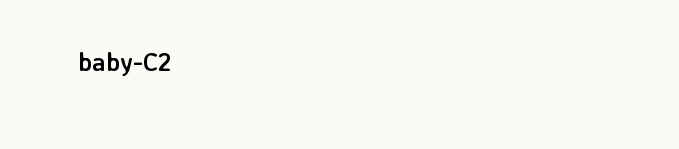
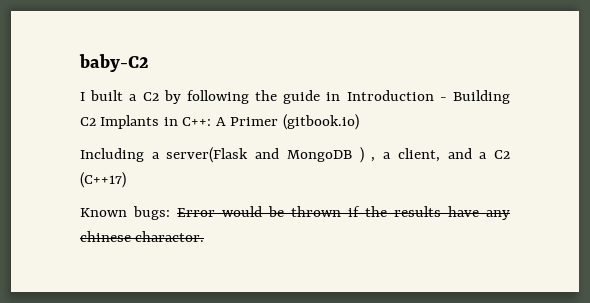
(171, 64) none -> [80,90,511,104] [80,114,359,130] [80,147,511,163] [80,172,126,188] [80,206,510,220] [80,231,205,242] // I built a C2 by following the guide in Introduction - Building C2 Implants in C++: A Primer (gitbook.io) // Including a server(Flask and MongoDB ) , a client, and a C2 (C++17) // Known bugs: Error would be thrown if the results have any chinese charactor.

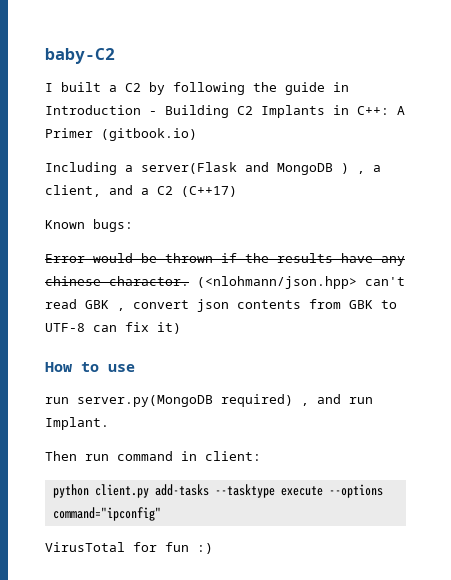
(170, 213) none -> (133, 225) //
(205, 236) none -> [197,276,405,289] [45,299,397,312] [45,322,181,334] [45,362,135,372] [45,394,373,407] [45,417,109,430] [45,451,261,461] [52,484,383,498] [52,507,161,521] [45,542,213,554] (<nlohmann/json.hpp> can't read GBK , convert json contents from GBK to UTF-8 can fix it) // How to use // run server.py(MongoDB required) , and run Implant. // Then run command in client: // python client.py add-tasks --tasktype execute --options command="ipconfig" // VirusTotal for fun :)

